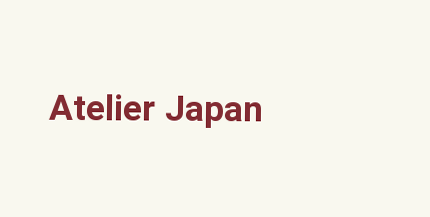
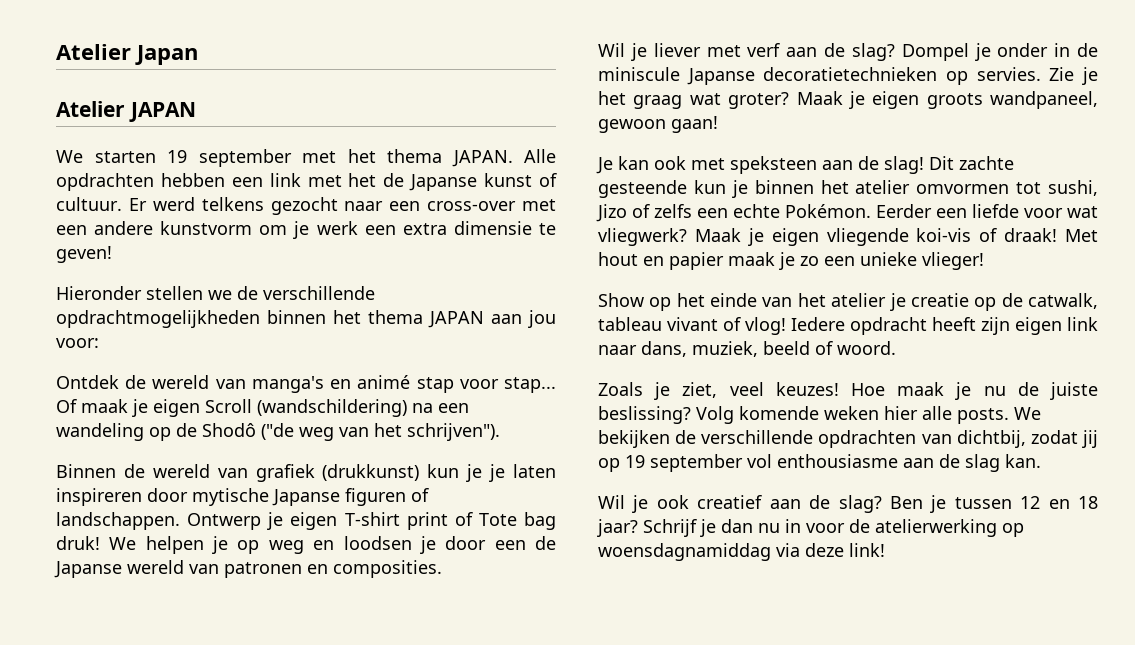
(264, 112) none -> [56,101,196,122] [56,149,556,167] [56,173,558,191] [56,197,556,215] [56,221,556,239] [56,246,112,263] [56,286,375,300] [56,310,556,328] [56,338,99,348] [56,375,556,393] [56,399,469,417] [56,423,500,441] [56,464,557,482] [56,488,429,506] [56,512,556,530] [56,536,556,554] [54,560,442,578] [598,43,1098,61] [598,67,1098,85] [598,91,1098,109] [598,116,718,133] [596,156,1014,174] [598,180,1098,198] [596,204,1098,222] [598,228,1098,246] [598,252,984,270] [598,293,1098,311] [598,317,1098,335] [598,341,896,357] [598,382,1098,400] [598,406,1041,424] [598,430,1098,448] [598,454,1041,472] [598,495,1098,513] [597,519,1024,537] [598,543,885,561] // Atelier JAPAN // We starten 19 september met het thema JAPAN. Alle opdrachten hebben een link met het de Japanse kunst of cultuur. Er werd telkens gezocht naar een cross-over met een andere kunstvorm om je werk een extra dimensie te geven! // Hieronder stellen we de verschillende opdrachtmogelijkheden binnen het thema JAPAN aan jou voor: // Ontdek de wereld van manga's en animé stap voor stap... Of maak je eigen Scroll (wandschildering) na een wandeling op de Shodô ("de weg van het schrijven"). // Binnen de wereld van grafiek (drukkunst) kun je je laten inspireren door mytische Japanse figuren of landschappen. Ontwerp je eigen T-shirt print of Tote bag druk! We helpen je op weg en loodsen je door een de Japanse wereld van patronen en composities. // Wil je liever met verf aan de slag? Dompel je onder in de miniscule Japanse decoratietechnieken op servies. Zie je het graag wat groter? Maak je eigen groots wandpaneel, gewoon gaan! // Je kan ook met speksteen aan de slag! Dit zachte gesteende kun je binnen het atelier omvormen tot sushi, Jizo of zelfs een echte Pokémon. Eerder een liefde voor wat vliegwerk? Maak je eigen vliegende koi-vis of draak! Met hout en papier maak je zo een unieke vlieger! // Show op het einde van het atelier je creatie op de catwalk, tableau vivant of vlog! Iedere opdracht heeft zijn eigen link naar dans, muziek, beeld of woord. // Zoals je ziet, veel keuzes! Hoe maak je nu de juiste beslissing? Volg komende weken hier alle posts. We bekijken de verschillende opdrachten van dichtbij, zodat jij op 19 september vol enthousiasme aan de slag kan. // Wil je ook creatief aan de slag? Ben je tussen 12 en 18 jaar? Schrijf je dan nu in voor de atelierwerking op woensdagnamiddag via deze link!

